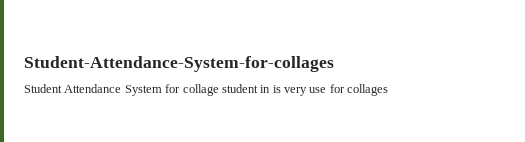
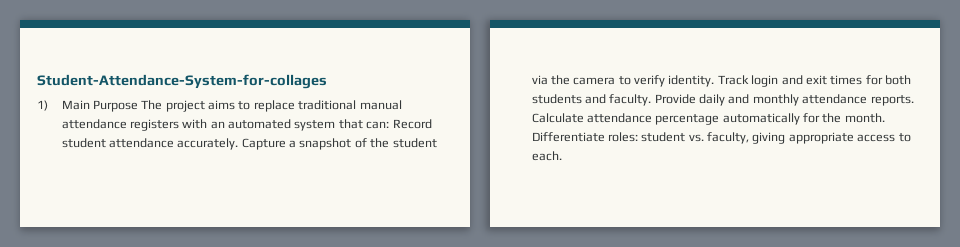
[24,84,389,96] Student Attendance System for collage student in is very use for collages -> [37,100,402,112] [61,119,432,131] [61,138,437,150] [531,75,912,87] [531,94,914,106] [531,113,885,125] [531,132,911,144] [531,151,562,161] 1) Main Purpose The project aims to replace traditional manual attendance registers with an automated system that can: Record student attendance accurately. Capture a snapshot of the student via the camera to verify identity. Track login and exit times for both students and faculty. Provide daily and monthly attendance reports. Calculate attendance percentage automatically for the month. Differentiate roles: student vs. faculty, giving appropriate access to each.

